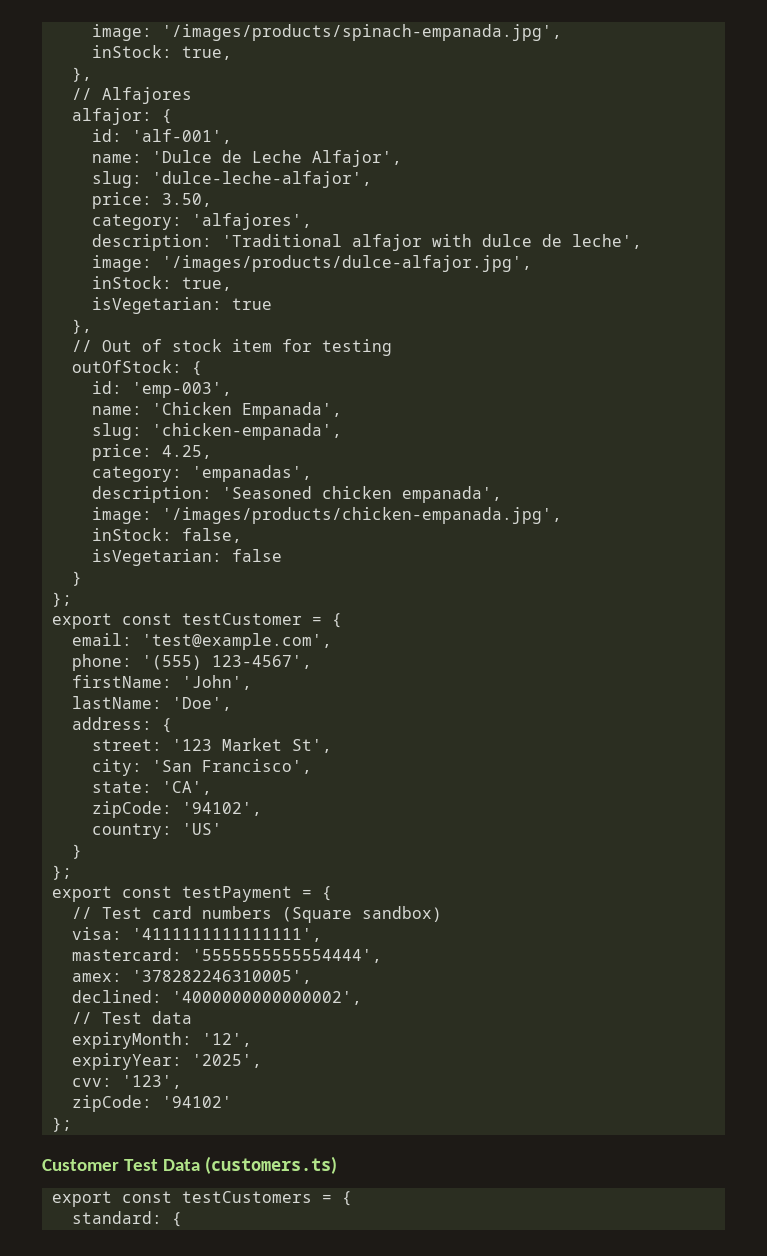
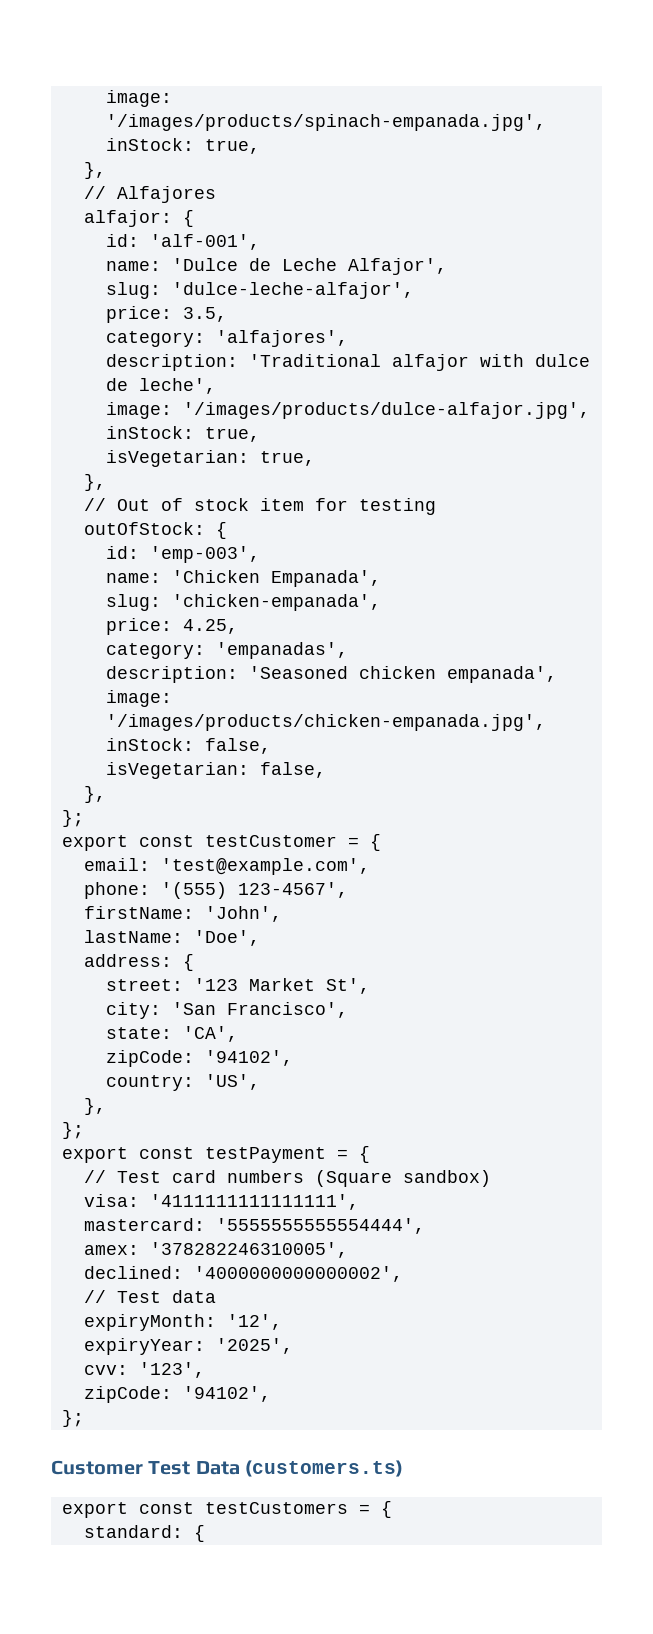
[161,193,212,207] 3.50, -> [183,307,228,322] 3.5,
[231,298,272,310] true -> [260,451,316,466] true,
[231,549,282,562] [71,571,82,586] false // } -> [260,762,327,778] [84,786,107,803] false, // },
[181,823,222,835] [71,844,82,859] 'US' // } -> [205,1074,261,1090] [84,1098,107,1115] 'US', // },
[161,1096,232,1108] '94102' -> [183,1386,272,1402] '94102',

